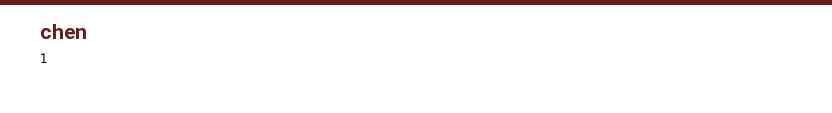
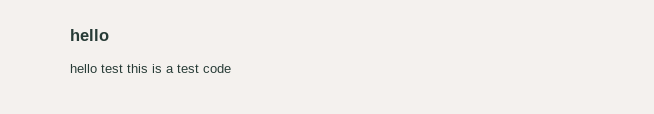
[40,24,87,39] [40,53,47,63] chen // 1 -> [70,29,109,41] [70,64,231,73] hello // hello test this is a test code

